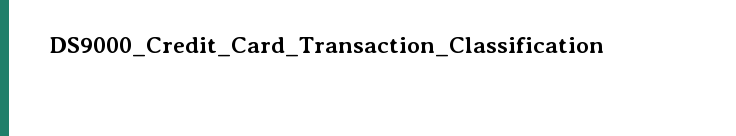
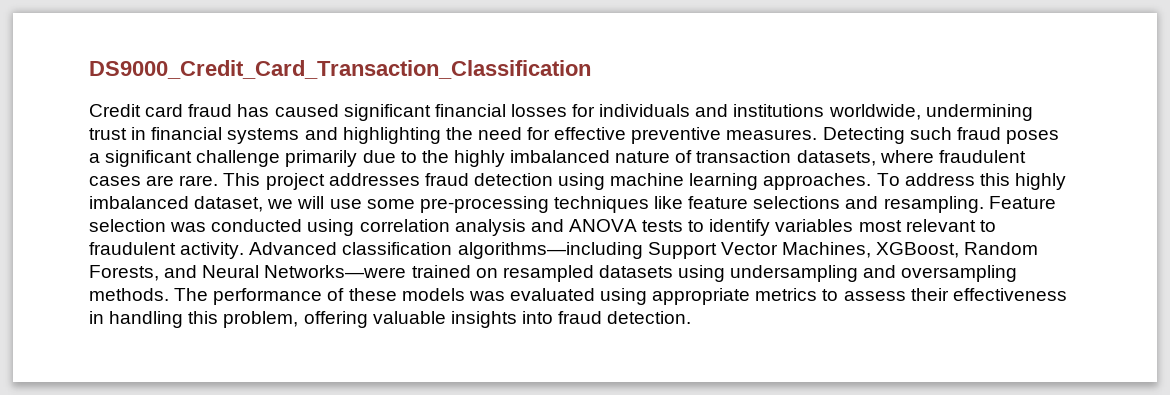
(604, 47) none -> [89,104,1033,121] [89,127,1059,144] [89,150,1026,167] [89,173,1066,190] [89,196,1056,213] [89,219,996,236] [89,242,1039,259] [89,265,1018,282] [89,288,1067,305] [89,311,692,328] // Credit card fraud has caused significant financial losses for individuals and institutions worldwide, undermining trust in financial systems and highlighting the need for effective preventive measures. Detecting such fraud poses a significant challenge primarily due to the highly imbalanced nature of transaction datasets, where fraudulent cases are rare. This project addresses fraud detection using machine learning approaches. To address this highly imbalanced dataset, we will use some pre-processing techniques like feature selections and resampling. Feature selection was conducted using correlation analysis and ANOVA tests to identify variables most relevant to fraudulent activity. Advanced classification algorithms—including Support Vector Machines, XGBoost, Random Forests, and Neural Networks—were trained on resampled datasets using undersampling and oversampling methods. The performance of these models was evaluated using appropriate metrics to assess their effectiveness in handling this problem, offering valuable insights into fraud detection.

